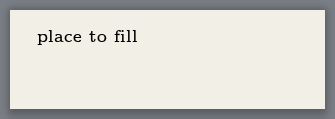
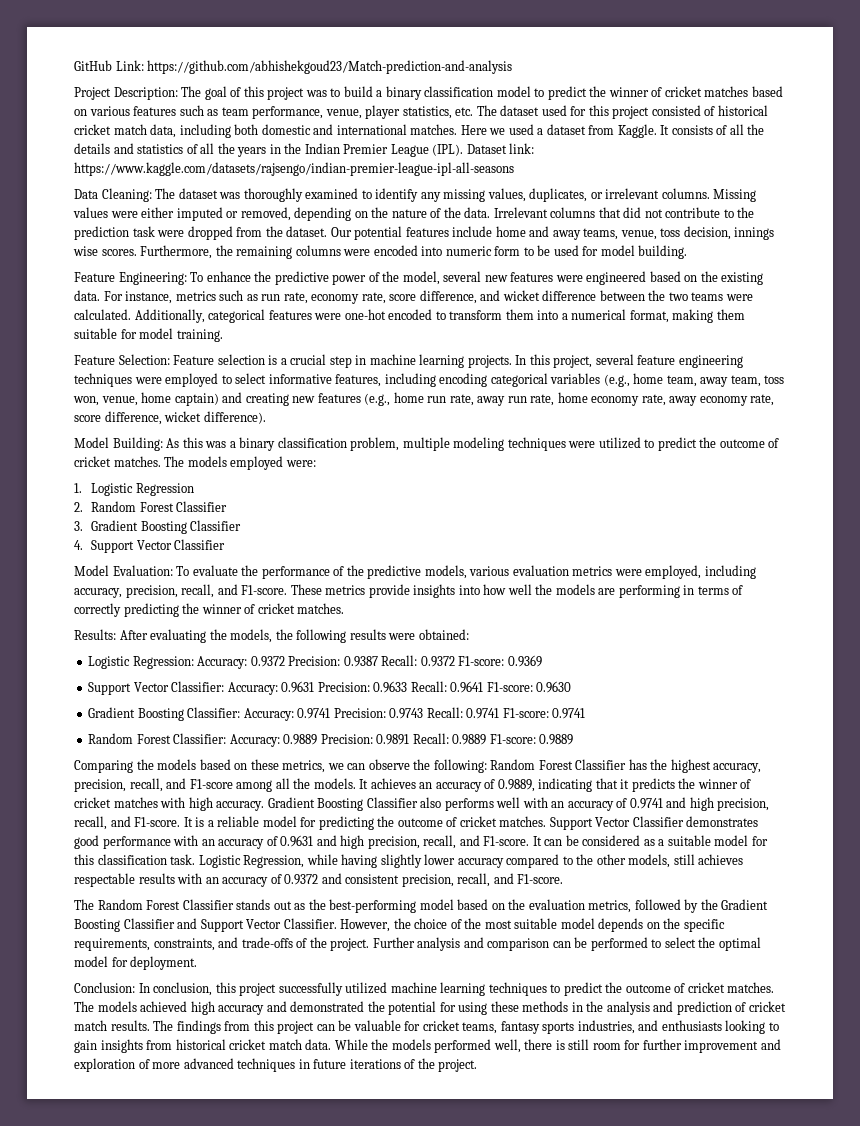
[37,30,138,45] place to fill -> [74,60,513,74] [74,86,783,100] [74,105,768,119] [74,124,765,138] [74,143,535,157] [74,162,514,176] [74,188,757,202] [73,207,755,221] [74,226,775,240] [73,245,688,259] [74,271,764,285] [74,290,753,304] [74,309,745,323] [74,328,223,342] [74,354,743,368] [74,373,785,387] [73,392,775,406] [74,411,266,425] [74,437,780,451] [74,456,316,470] [74,483,194,496] [74,501,228,512] [74,520,242,534] [74,539,226,553] [74,565,756,579] [74,584,744,598] [74,603,345,617] [74,629,469,643] [88,655,542,669] [88,681,572,695] [88,707,586,721] [88,733,574,747] [74,759,762,773] [74,778,752,792] [74,797,770,811] [74,816,759,830] [74,835,768,849] [74,854,744,868] [74,873,564,887] [74,899,769,913] [74,918,725,932] [74,937,761,951] [74,956,198,970] [74,982,775,996] [74,1001,786,1015] [74,1020,779,1034] [74,1039,781,1053] [74,1058,478,1072] GitHub Link: https://github.com/abhishekgoud23/Match-prediction-and-analysis // Project Description: The goal of this project was to build a binary classification model to predict the winner of cricket matches based on various features such as team performance, venue, player statistics, etc. The dataset used for this project consisted of historical cricket match data, including both domestic and international matches. Here we used a dataset from Kaggle. It consists of all the details and statistics of all the years in the Indian Premier League (IPL). Dataset link: https://www.kaggle.com/datasets/rajsengo/indian-premier-league-ipl-all-seasons // Data Cleaning: The dataset was thoroughly examined to identify any missing values, duplicates, or irrelevant columns. Missing values were either imputed or removed, depending on the nature of the data. Irrelevant columns that did not contribute to the prediction task were dropped from the dataset. Our potential features include home and away teams, venue, toss decision, innings wise scores. Furthermore, the remaining columns were encoded into numeric form to be used for model building. // Feature Engineering: To enhance the predictive power of the model, several new features were engineered based on the existing data. For instance, metrics such as run rate, economy rate, score difference, and wicket difference between the two teams were calculated. Additionally, categorical features were one-hot encoded to transform them into a numerical format, making them suitable for model training. // Feature Selection: Feature selection is a crucial step in machine learning projects. In this project, several feature engineering techniques were employed to select informative features, including encoding categorical variables (e.g., home team, away team, toss won, venue, home captain) and creating new features (e.g., home run rate, away run rate, home economy rate, away economy rate, score difference, wicket difference). // Model Building: As this was a binary classification problem, multiple modeling techniques were utilized to predict the outcome of cricket matches. The models employed were: // 1. Logistic Regression // 2. Random Forest Classifier // 3. Gradient Boosting Classifier // 4. Support Vector Classifier // Model Evaluation: To evaluate the performance of the predictive models, various evaluation metrics were employed, including accuracy, precision, recall, and F1-score. These metrics provide insights into how well the models are performing in terms of correctly predicting the winner of cricket matches. // Results: After evaluating the models, the following results were obtained: // Logistic Regression: Accuracy: 0.9372 Precision: 0.9387 Recall: 0.9372 F1-score: 0.9369 // Support Vector Classifier: Accuracy: 0.9631 Precision: 0.9633 Recall: 0.9641 F1-score: 0.9630 // Gradient Boosting Classifier: Accuracy: 0.9741 Precision: 0.9743 Recall: 0.9741 F1-score: 0.9741 // Random Forest Classifier: Accuracy: 0.9889 Precision: 0.9891 Recall: 0.9889 F1-score: 0.9889 // Comparing the models based on these metrics, we can observe the following: Random Forest Classifier has the highest accuracy, precision, recall, and F1-score among all the models. It achieves an accuracy of 0.9889, indicating that it predicts the winner of cricket matches with high accuracy. Gradient Boosting Classifier also performs well with an accuracy of 0.9741 and high precision, recall, and F1-score. It is a reliable model for predicting the outcome of cricket matches. Support Vector Classifier demonstrates good performance with an accuracy of 0.9631 and high precision, recall, and F1-score. It can be considered as a suitable model for this classification task. Logistic Regression, while having slightly lower accuracy compared to the other models, still achieves respectable results with an accuracy of 0.9372 and consistent precision, recall, and F1-score. // The Random Forest Classifier stands out as the best-performing model based on the evaluation metrics, followed by the Gradient Boosting Classifier and Support Vector Classifier. However, the choice of the most suitable model depends on the specific requirements, constraints, and trade-offs of the project. Further analysis and comparison can be performed to select the optimal model for deployment. // Conclusion: In conclusion, this project successfully utilized machine learning techniques to predict the outcome of cricket matches. The models achieved high accuracy and demonstrated the potential for using these methods in the analysis and prediction of cricket match results. The findings from this project can be valuable for cricket teams, fantasy sports industries, and enthusiasts looking to gain insights from historical cricket match data. While the models performed well, there is still room for further improvement and exploration of more advanced techniques in future iterations of the project.

